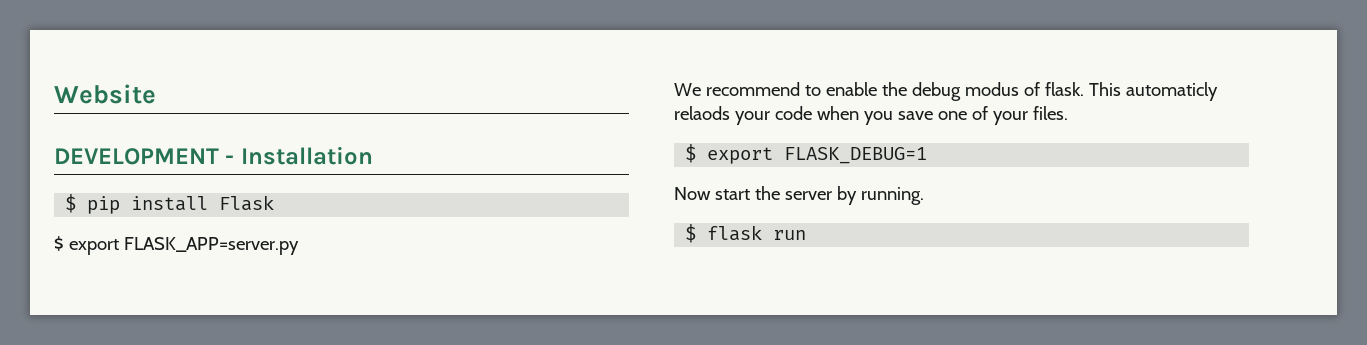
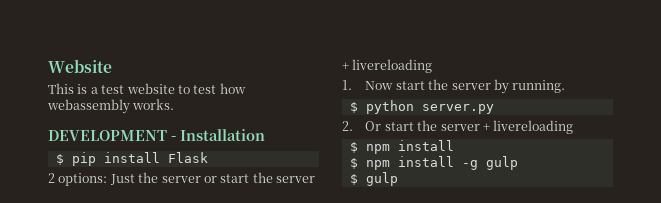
(156, 94) none -> [48,83,246,94] [47,99,175,114] // This is a test website to test how webassembly works.
[54,236,299,255] [674,82,1218,101] [674,106,1068,125] [685,144,928,164] $ export FLASK_APP=server.py // We recommend to enable the debug modus of flask. This automaticly relaods your code when you save one of your files. // $ export FLASK_DEBUG=1 // -> [48,172,315,186] [342,59,433,73] [342,80,352,90] 2 options: Just the server or start the server + livereloading // 1.
[707,225,807,241] flask run -> [365,100,494,114] [342,120,574,134] [349,140,454,154] [349,156,518,170] [349,172,398,186] python server.py // 2. Or start the server + livereloading // $ npm install // $ npm install -g gulp // $ gulp

